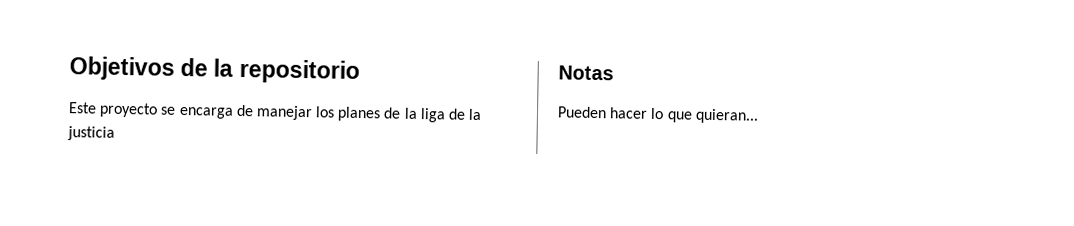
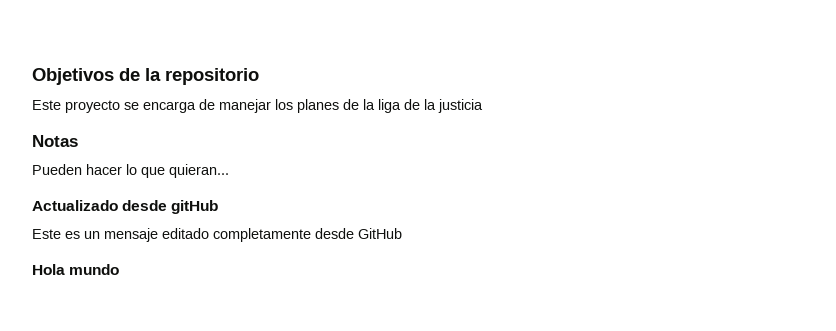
(759, 116) none -> [32,200,219,214] [32,228,402,242] [32,264,120,275] // Actualizado desde gitHub // Este es un mensaje editado completamente desde GitHub // Hola mundo

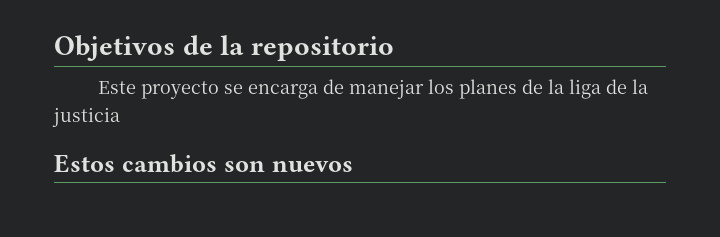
[32,135,78,147] [32,164,229,178] [32,200,219,214] [32,228,402,242] [32,264,120,275] Notas // Pueden hacer lo que quieran... // Actualizado desde gitHub // Este es un mensaje editado completamente desde GitHub // Hola mundo -> [54,154,353,173] Estos cambios son nuevos

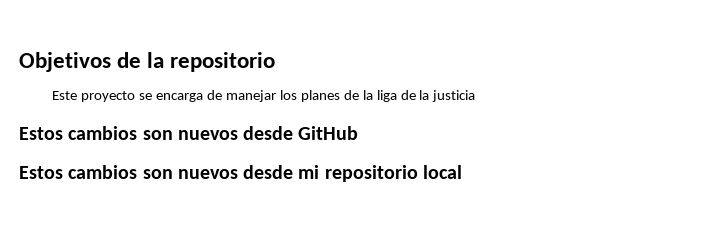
(353, 166) none -> [243,126,359,140] [19,165,462,182] desde GitHub // Estos cambios son nuevos desde mi repositorio local

